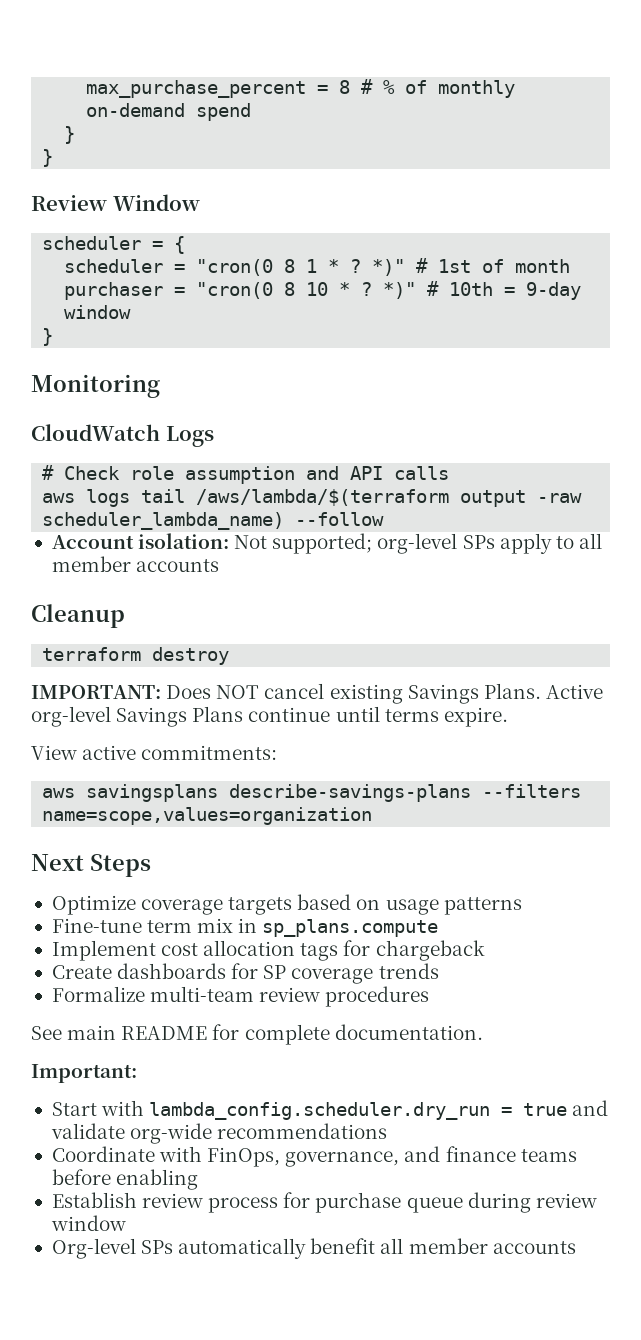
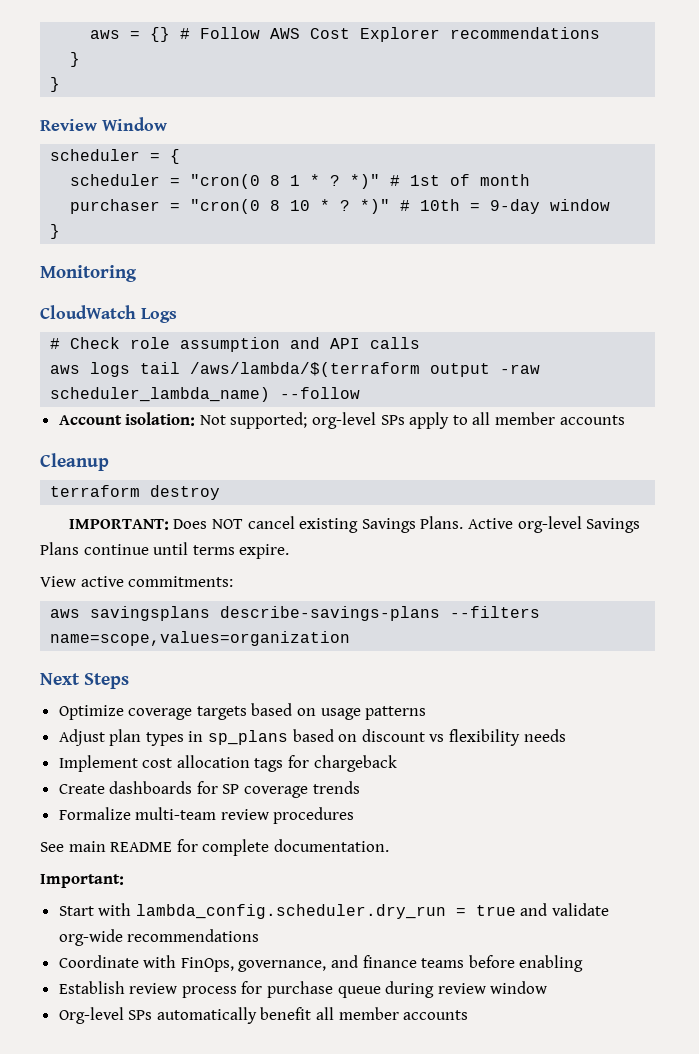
[86,79,516,98] [86,103,252,121] max_purchase_percent = 8 # % of monthly on-demand spend -> [90,27,601,42] aws = {} # Follow AWS Cost Explorer recommendations
[51,918,439,937] Fine-tune term mix in sp_plans.compute -> [58,729,566,746] Adjust plan types in sp_plans based on discount vs flexibility needs

